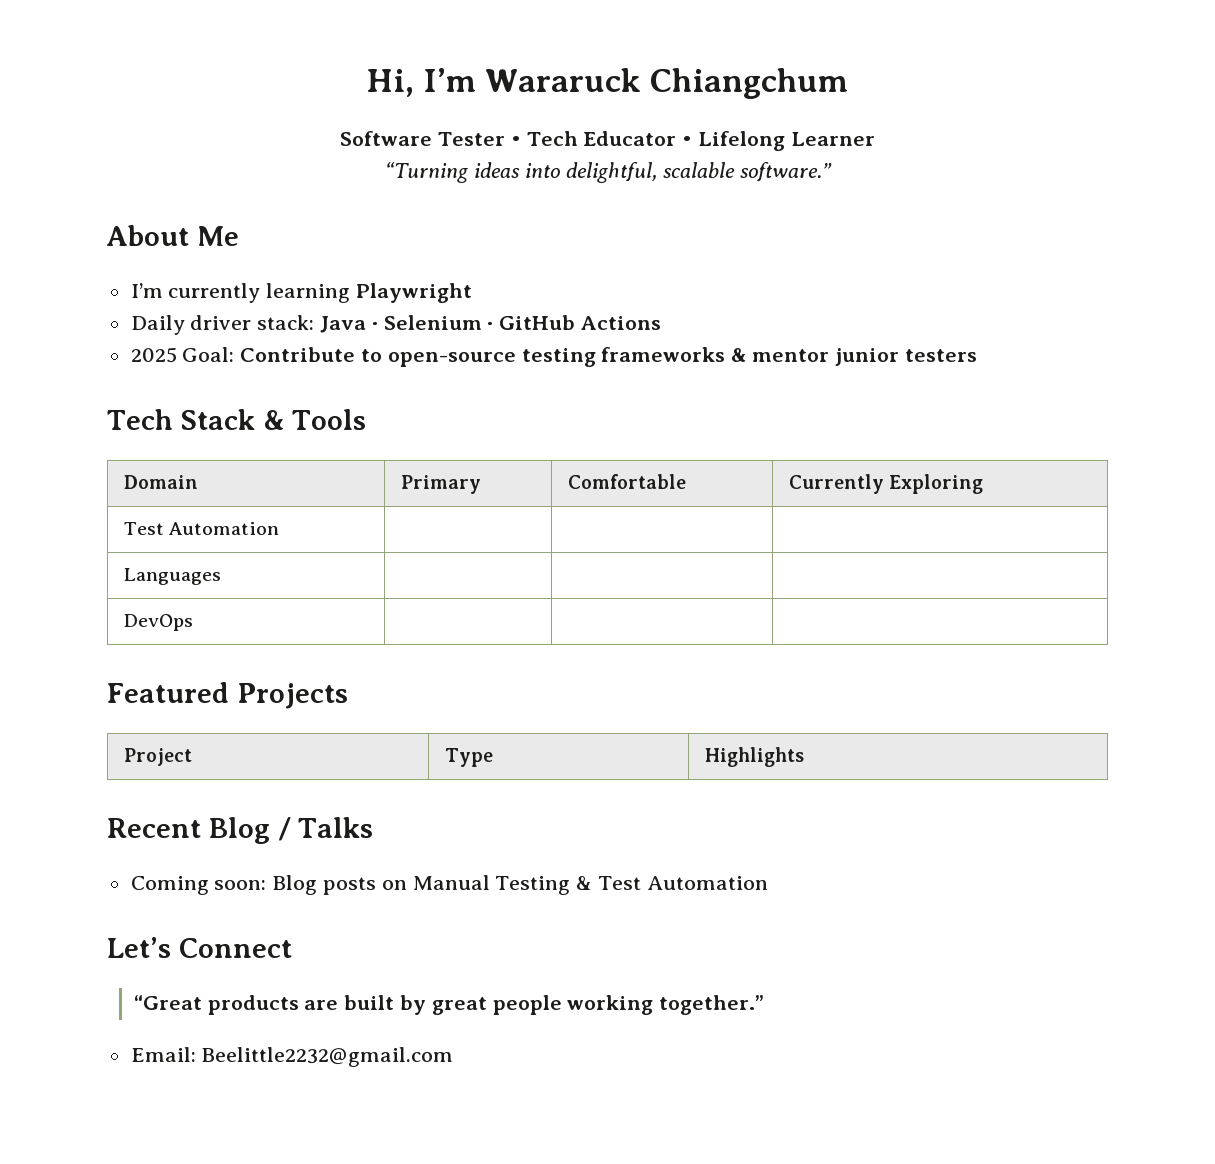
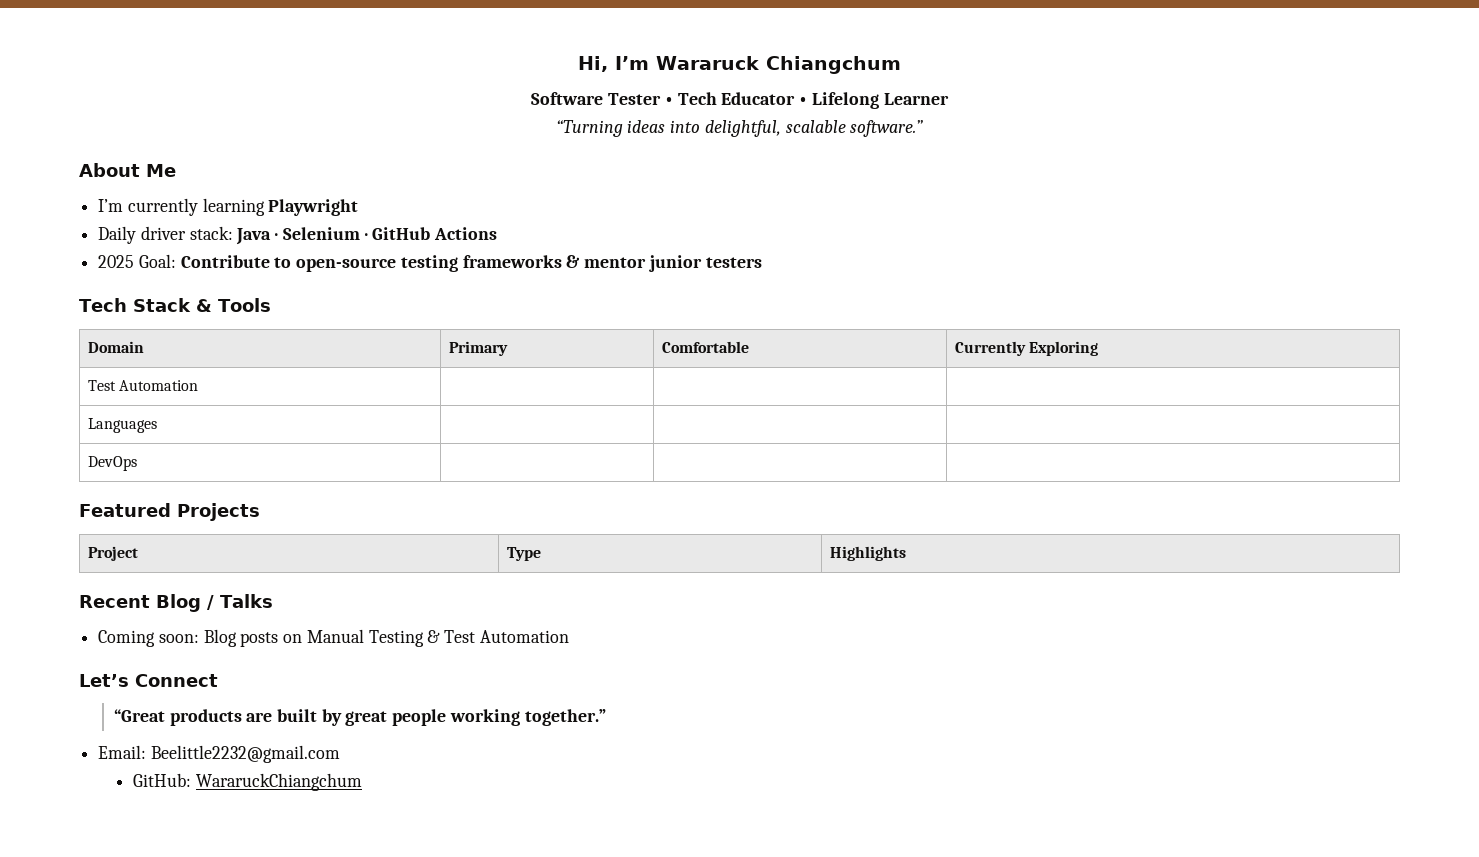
(454, 1057) none -> [133,773,362,791] // GitHub: WararuckChiangchum

